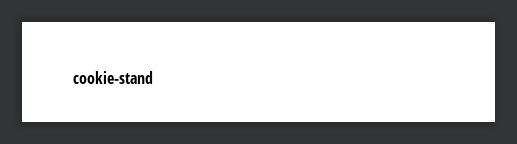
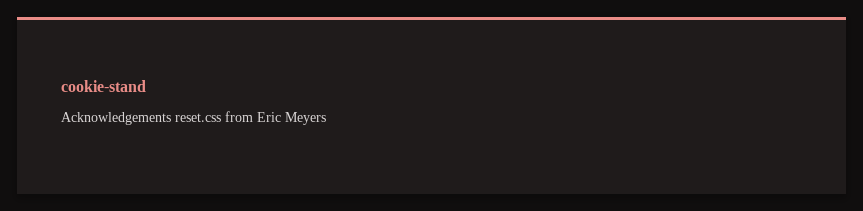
(153, 77) none -> [61,111,326,125] // Acknowledgements reset.css from Eric Meyers

